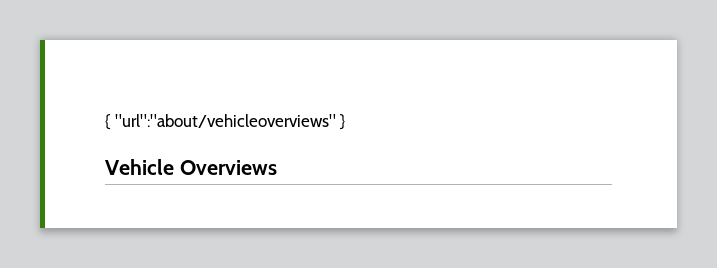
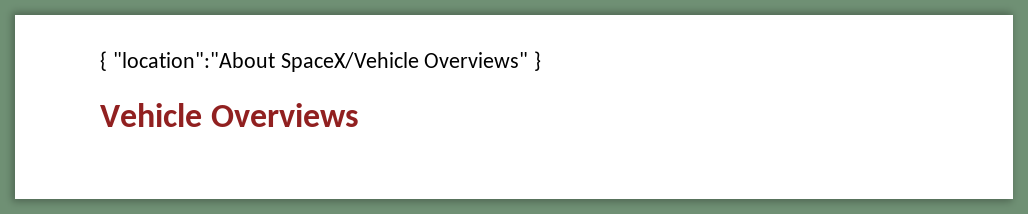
[114,114,336,128] "url":"about/vehicleoverviews" -> [112,52,529,72] "location":"About SpaceX/Vehicle Overviews"

